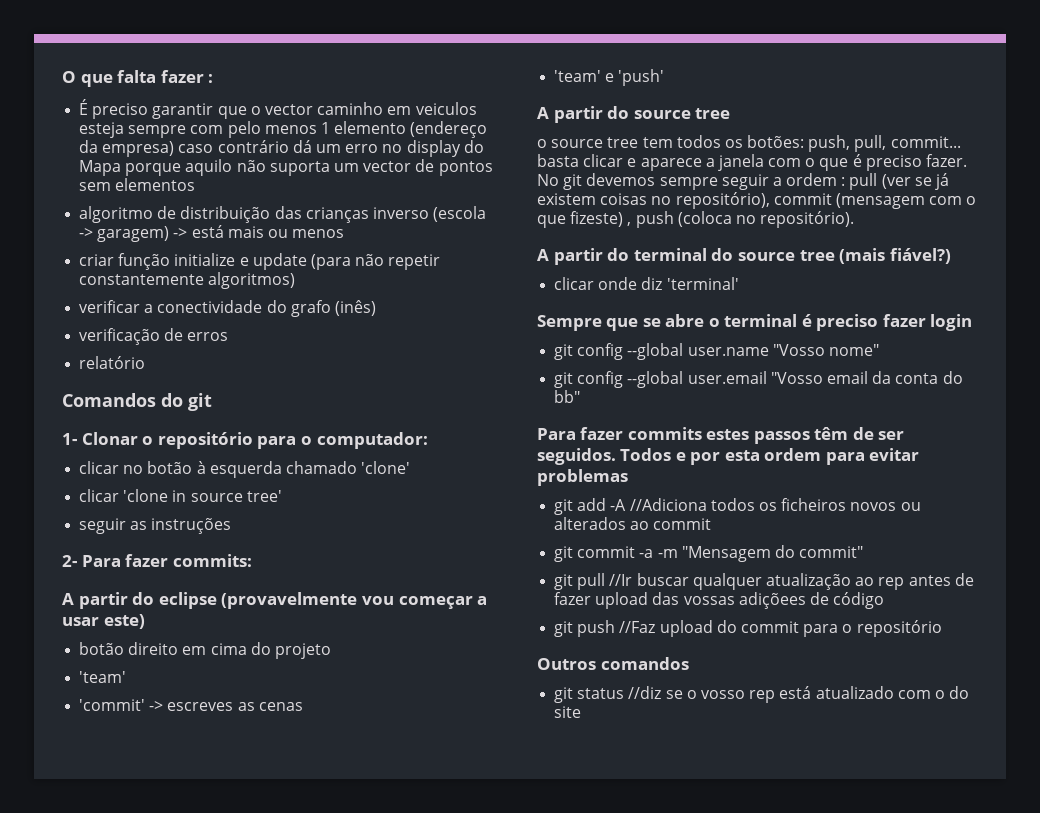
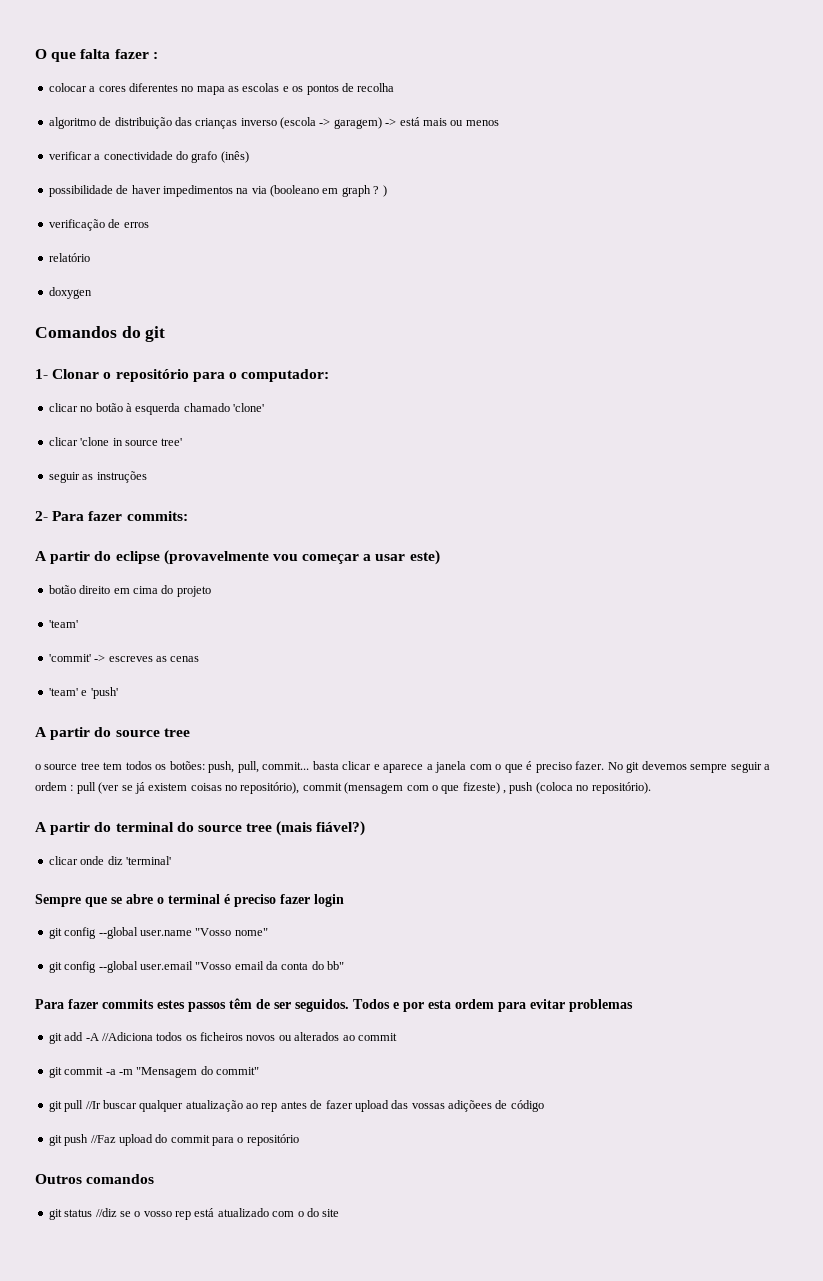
[79,99,477,119] [79,121,488,138] [79,140,484,157] [79,159,493,176] [79,178,196,191] É preciso garantir que o vector caminho em veiculos esteja sempre com pelo menos 1 elemento (endereço da empresa) caso contrário dá um erro no display do Mapa porque aquilo não suporta um vector de pontos sem elementos -> [48,83,395,95] colocar a cores diferentes no mapa as escolas e os pontos de recolha
[79,253,441,270] [79,272,296,289] // criar função initialize e update (para não repetir constantemente algoritmos) -> (499, 123) none
(376, 308) none -> [48,185,387,197] // possibilidade de haver impedimentos na via (booleano em graph ? )
(146, 362) none -> [48,287,92,299] // doxygen

